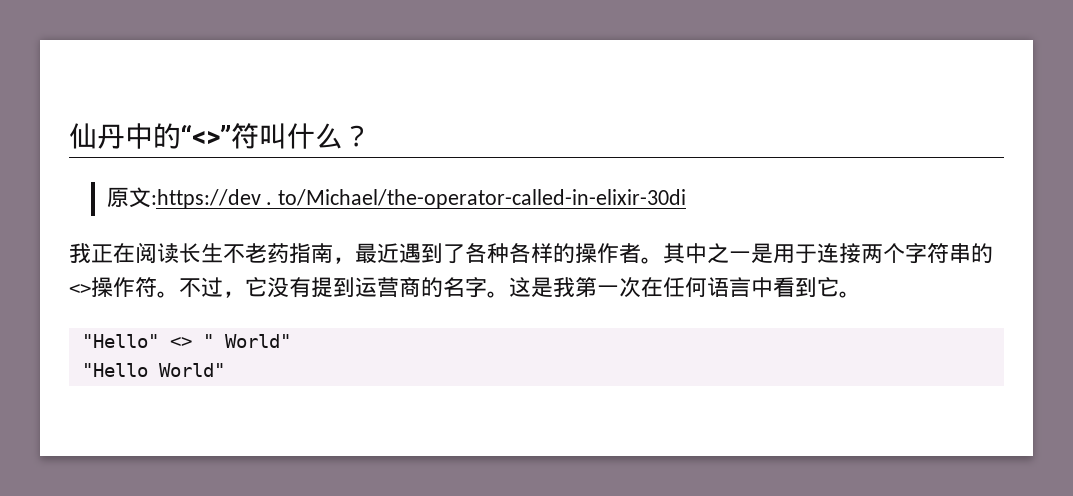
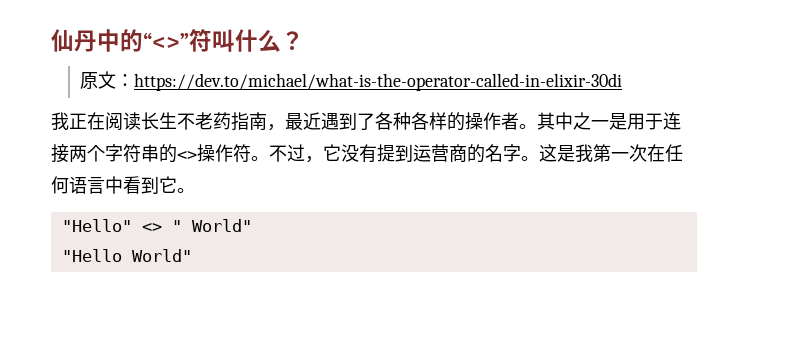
[150,189,687,209] :https://dev . to/Michael/the-operator-called-in-elixir-30di -> [116,73,623,91] ：https://dev.to/michael/what-is-the-operator-called-in-elixir-30di

